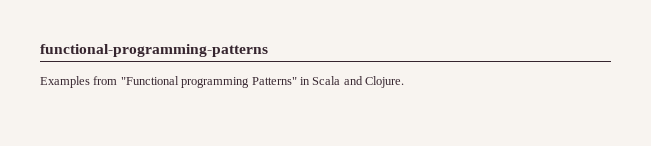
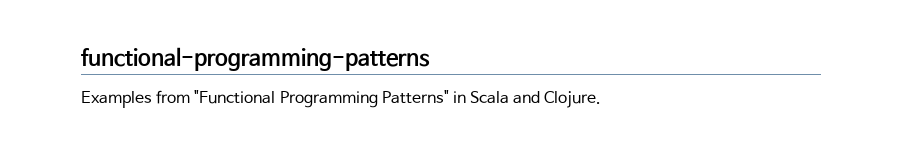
[181,77,250,88] programming -> [279,91,378,108] Programming

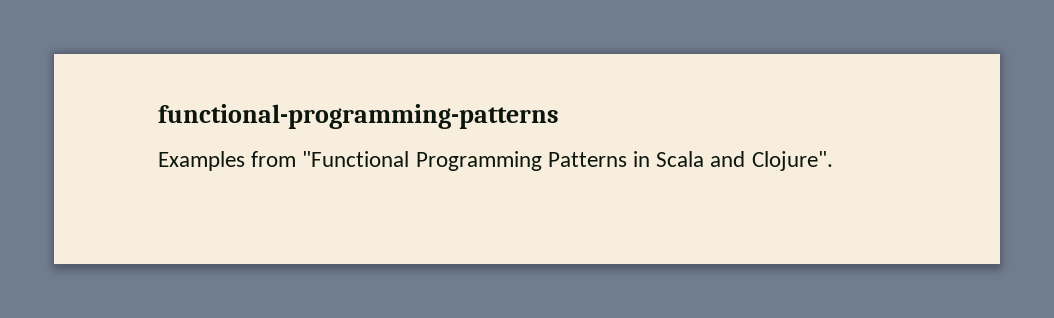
[381,90,449,104] Patterns" -> [547,152,627,167] Patterns
[544,91,602,108] Clojure. -> [751,151,833,171] Clojure".

